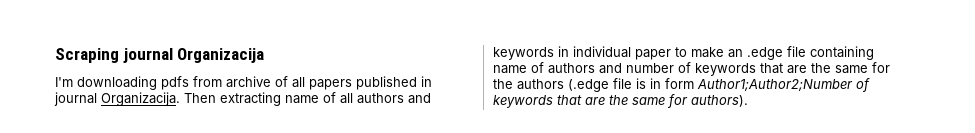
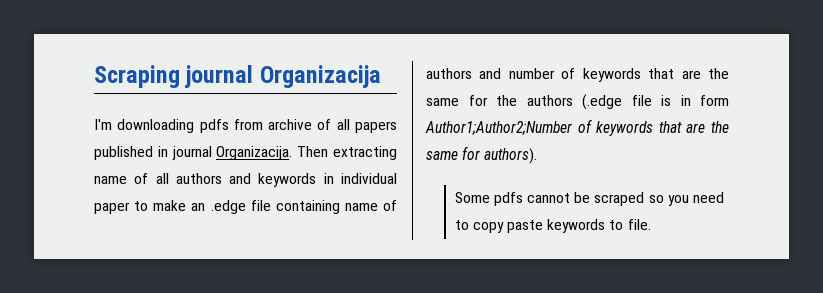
(748, 101) none -> [454,192,724,206] [454,219,651,233] // Some pdfs cannot be scraped so you need to copy paste keywords to file.

